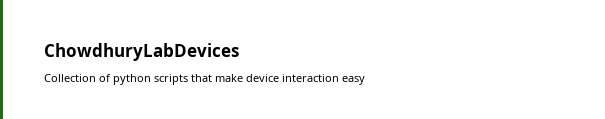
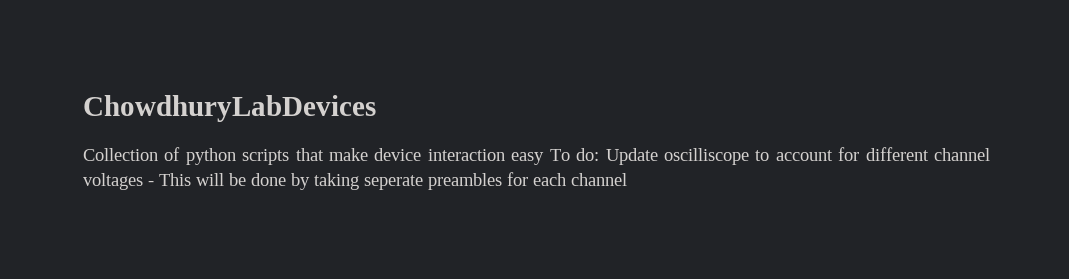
(365, 80) none -> [549,147,990,165] [83,172,627,190] To do: Update oscilliscope to account for different channel voltages - This will be done by taking seperate preambles for each channel

